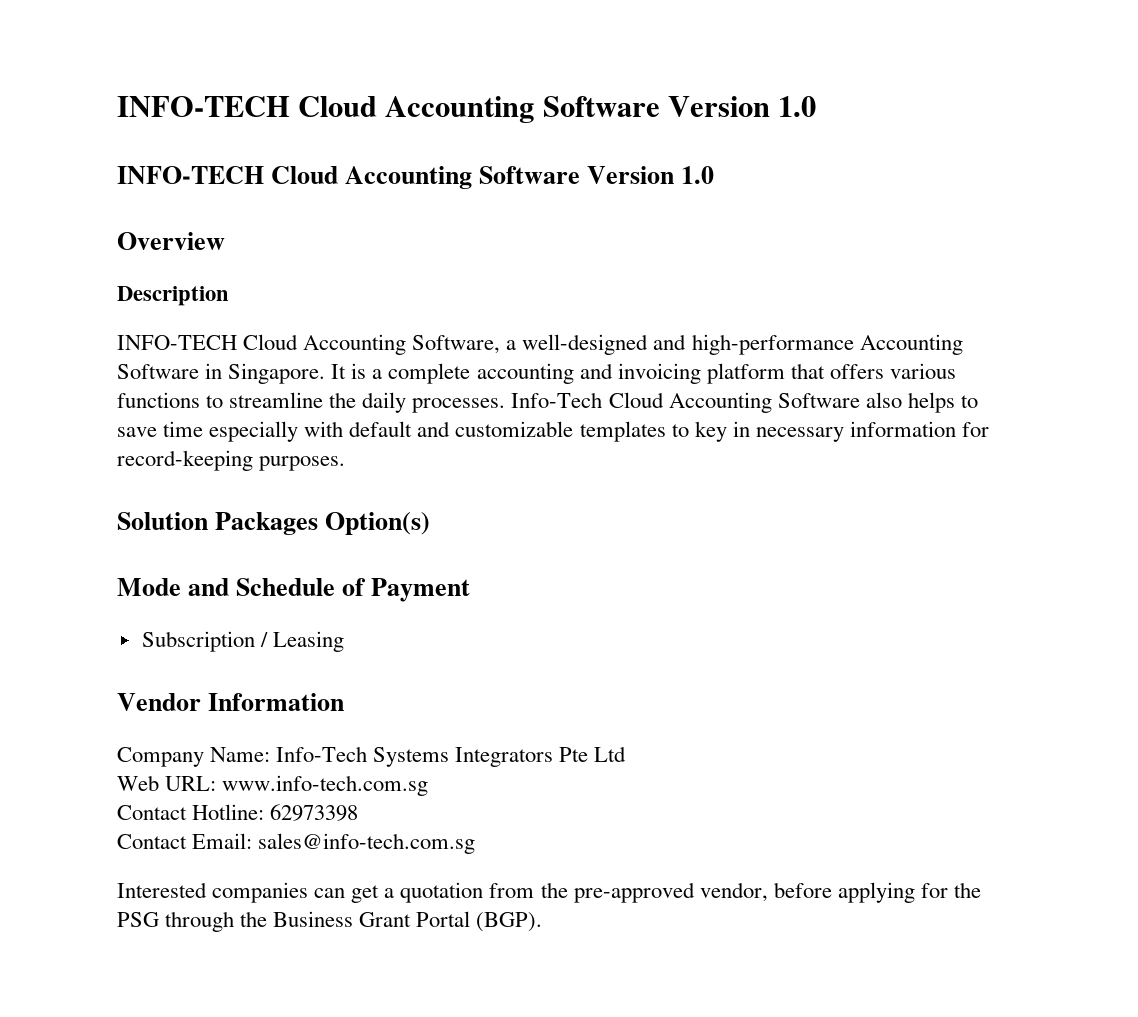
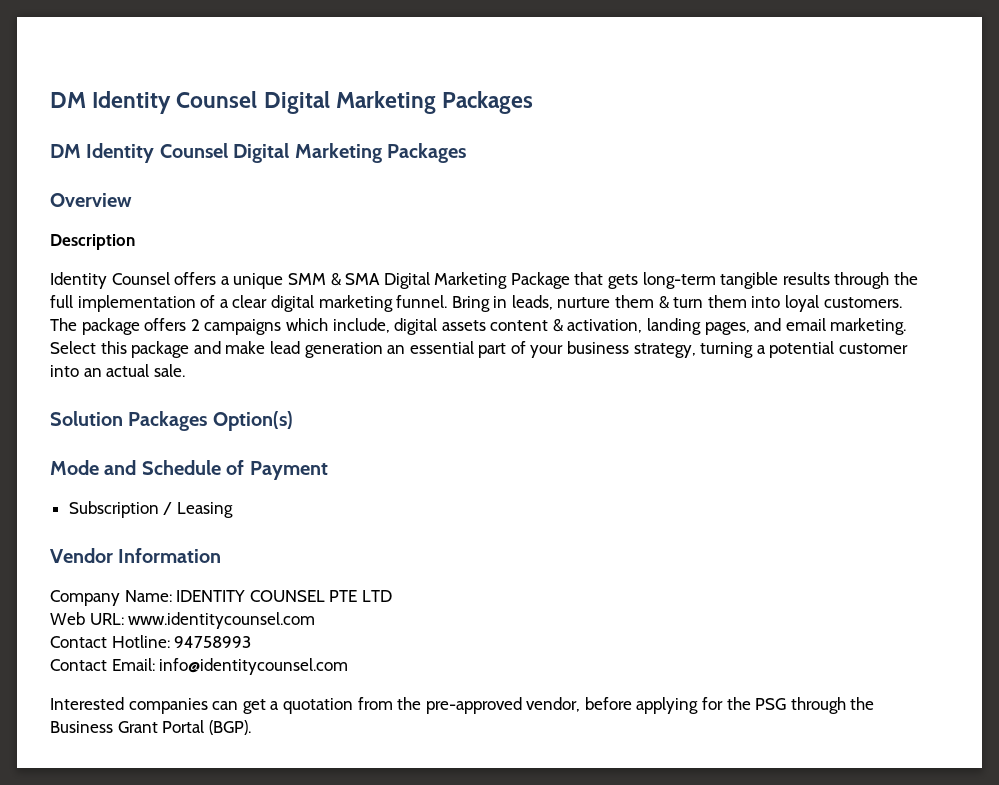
[117,96,817,123] [117,166,715,189] [117,232,225,250] [117,286,229,306] [117,334,963,355] [117,363,956,384] [117,392,978,413] [117,421,989,442] [117,450,346,471] INFO-TECH Cloud Accounting Software Version 1.0 // INFO-TECH Cloud Accounting Software Version 1.0 // Overview // Description // INFO-TECH Cloud Accounting Software, a well-designed and high-performance Accounting Software in Singapore. It is a complete accounting and invoicing platform that offers various functions to streamline the daily processes. Info-Tech Cloud Accounting Software also helps to save time especially with default and customizable templates to key in necessary information for record-keeping purposes. -> [50,91,534,114] [50,143,466,163] [50,193,132,207] [50,234,135,250] [50,272,919,289] [50,295,902,312] [50,318,907,335] [50,341,909,358] [50,364,185,377] DM Identity Counsel Digital Marketing Packages // DM Identity Counsel Digital Marketing Packages // Overview // Description // Identity Counsel offers a unique SMM & SMA Digital Marketing Package that gets long-term tangible results through the full implementation of a clear digital marketing funnel. Bring in leads, nurture them & turn them into loyal customers. The package offers 2 campaigns which include, digital assets content & activation, landing pages, and email marketing. Select this package and make lead generation an essential part of your business strategy, turning a potential customer into an actual sale.
[276,746,627,767] Info-Tech Systems Integrators Pte Ltd -> [176,590,392,602] IDENTITY COUNSEL PTE LTD
[222,775,429,796] www.info-tech.com.sg -> [128,612,316,629] www.identitycounsel.com
[270,804,359,821] 62973398 -> [174,636,252,648] 94758993
[258,833,476,854] sales@info-tech.com.sg -> [159,658,349,675] info@identitycounsel.com

